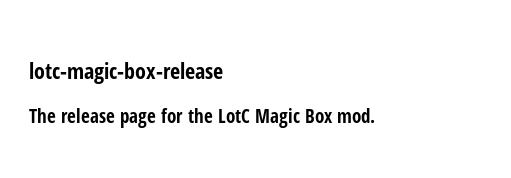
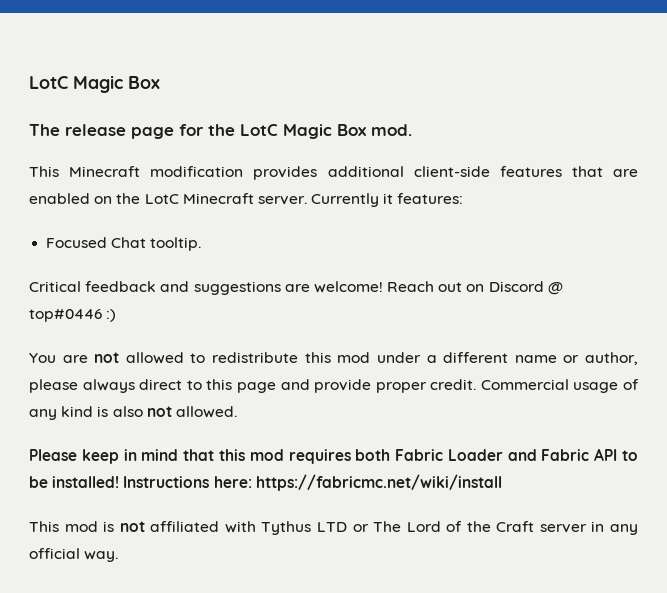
[29,62,223,84] lotc-magic-box-release -> [29,75,160,93] LotC Magic Box
(376, 115) none -> [29,166,638,180] [29,193,464,207] [46,237,202,251] [29,281,563,295] [29,309,117,322] [29,352,639,365] [29,379,639,393] [29,406,237,420] [29,448,638,464] [29,474,502,491] [29,521,638,535] [29,548,119,562] // This Minecraft modification provides additional client-side features that are enabled on the LotC Minecraft server. Currently it features: // Focused Chat tooltip. // Critical feedback and suggestions are welcome! Reach out on Discord @ top#0446 :) // You are not allowed to redistribute this mod under a different name or author, please always direct to this page and provide proper credit. Commercial usage of any kind is also not allowed. // Please keep in mind that this mod requires both Fabric Loader and Fabric API to be installed! Instructions here: https://fabricmc.net/wiki/install // This mod is not affiliated with Tythus LTD or The Lord of the Craft server in any official way.

